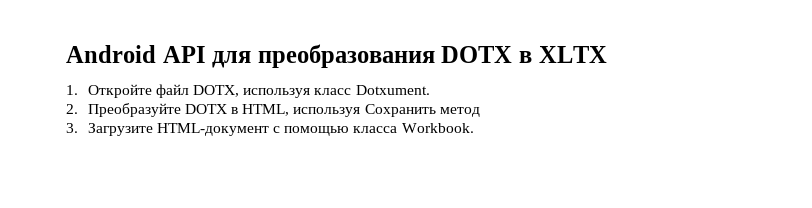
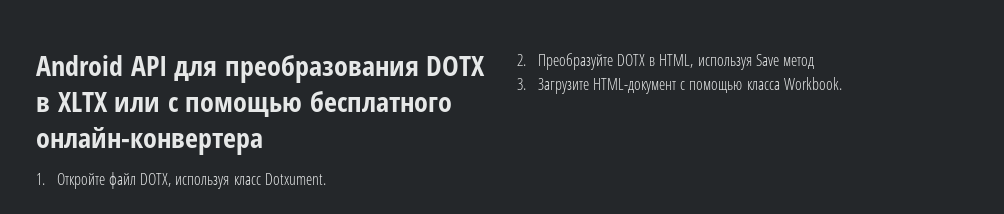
(607, 54) none -> [114,91,452,117] [36,127,263,155] или с помощью бесплатного онлайн-конвертера
[364,104,436,117] Сохранить -> [755,54,779,66] Save

